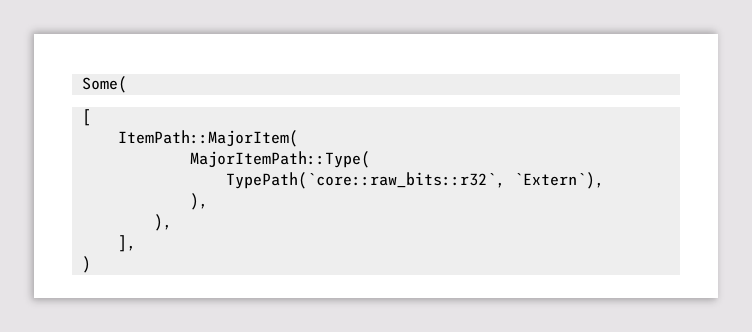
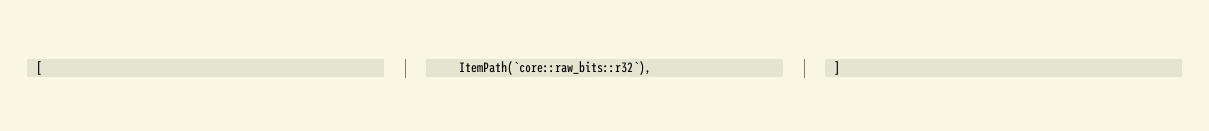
[82,76,128,93] Some( // -> (36, 68) none
[118,130,299,147] [190,151,371,168] [226,172,605,189] [190,193,209,210] [154,214,173,231] [118,235,137,252] [82,256,92,273] ItemPath::MajorItem( // MajorItemPath::Type( // TypePath(`core::raw_bits::r32`, `Extern`), // ), // ), // ], // ) -> [459,61,652,75] [834,61,841,75] ItemPath(`core::raw_bits::r32`), // ]

